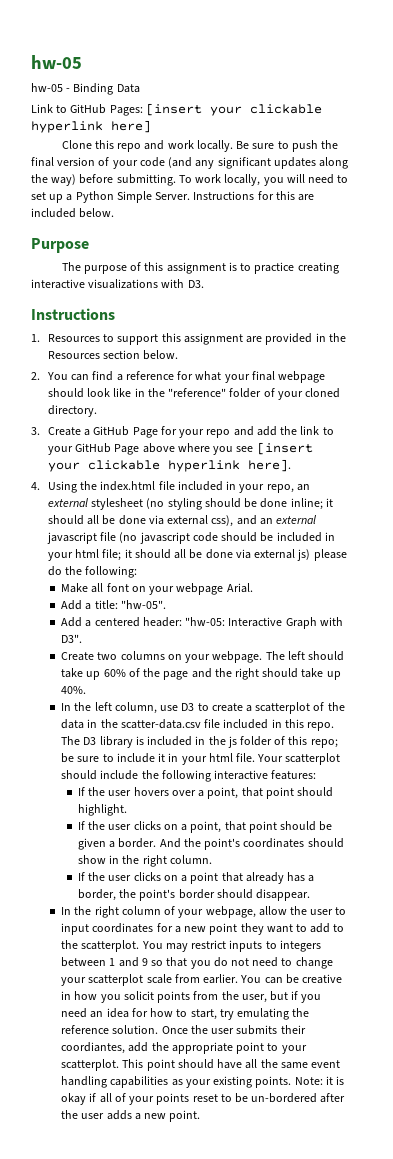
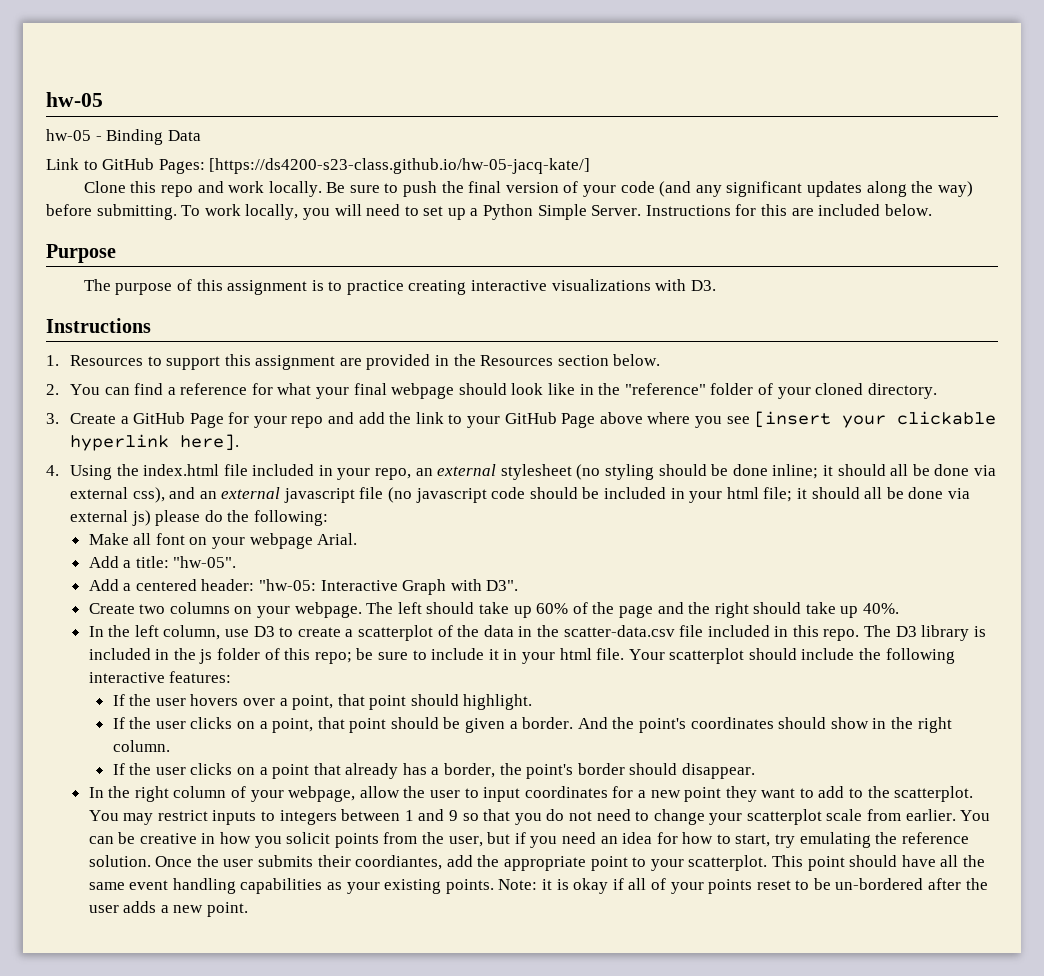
[145,103,322,116] [31,120,151,133] [insert your clickable hyperlink here] -> [209,158,591,174] [https://ds4200-s23-class.github.io/hw-05-jacq-kate/]

